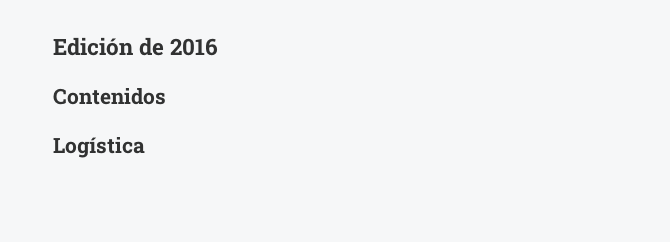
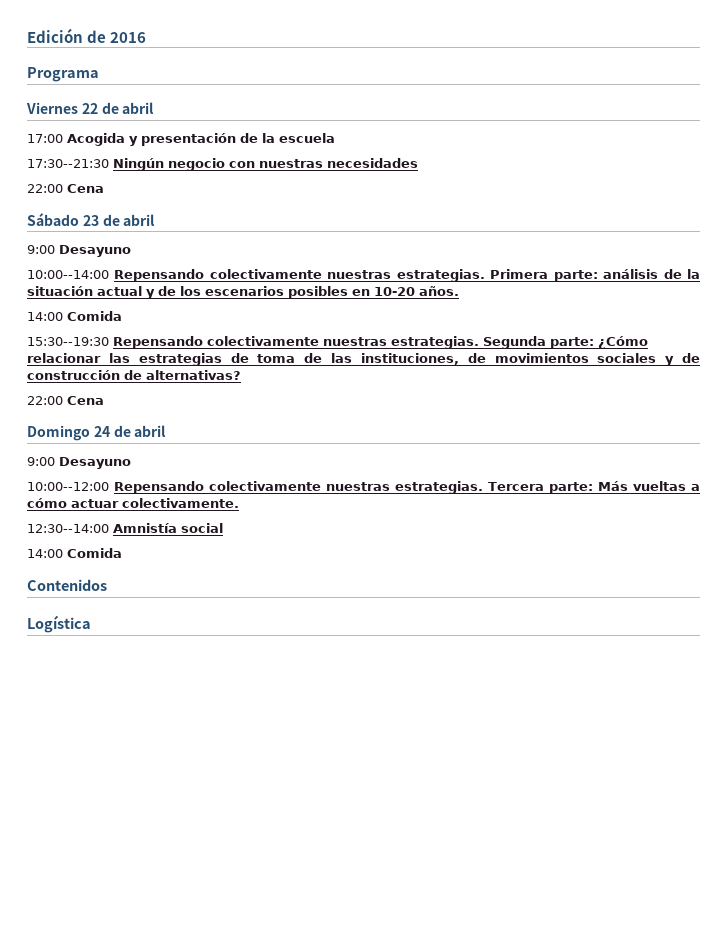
(219, 47) none -> [27,67,99,82] [26,102,155,114] [27,133,335,146] [27,158,418,171] [27,184,104,193] [27,213,156,226] [27,245,131,257] [27,269,701,282] [27,286,459,299] [27,311,122,321] [27,336,648,349] [27,353,701,366] [27,370,241,380] [27,396,104,405] [27,425,167,441] [27,457,131,469] [27,481,700,494] [27,498,239,508] [27,523,223,533] [27,548,122,558] // Programa // Viernes 22 de abril // 17:00 Acogida y presentación de la escuela // 17:30--21:30 Ningún negocio con nuestras necesidades // 22:00 Cena // Sábado 23 de abril // 9:00 Desayuno // 10:00--14:00 Repensando colectivamente nuestras estrategias. Primera parte: análisis de la situación actual y de los escenarios posibles en 10-20 años. // 14:00 Comida // 15:30--19:30 Repensando colectivamente nuestras estrategias. Segunda parte: ¿Cómo relacionar las estrategias de toma de las instituciones, de movimientos sociales y de construcción de alternativas? // 22:00 Cena // Domingo 24 de abril // 9:00 Desayuno // 10:00--12:00 Repensando colectivamente nuestras estrategias. Tercera parte: Más vueltas a cómo actuar colectivamente. // 12:30--14:00 Amnistía social // 14:00 Comida

